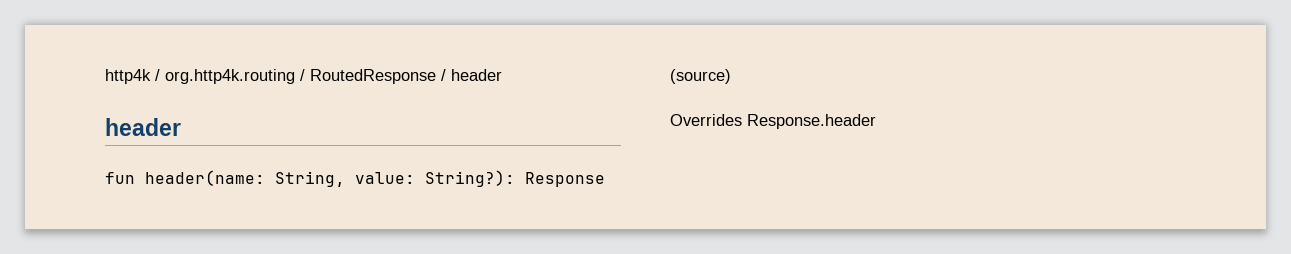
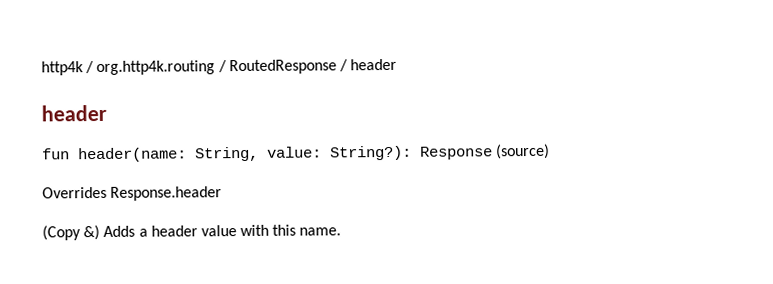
(876, 121) none -> [42,224,342,241] // (Copy &) Adds a header value with this name.

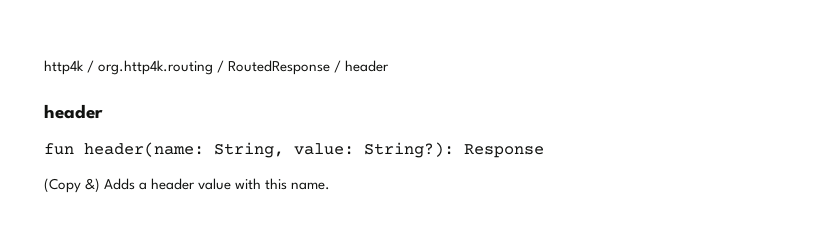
[496,143,551,160] [42,186,223,201] (source) // Overrides Response.header -> (544, 151) none

